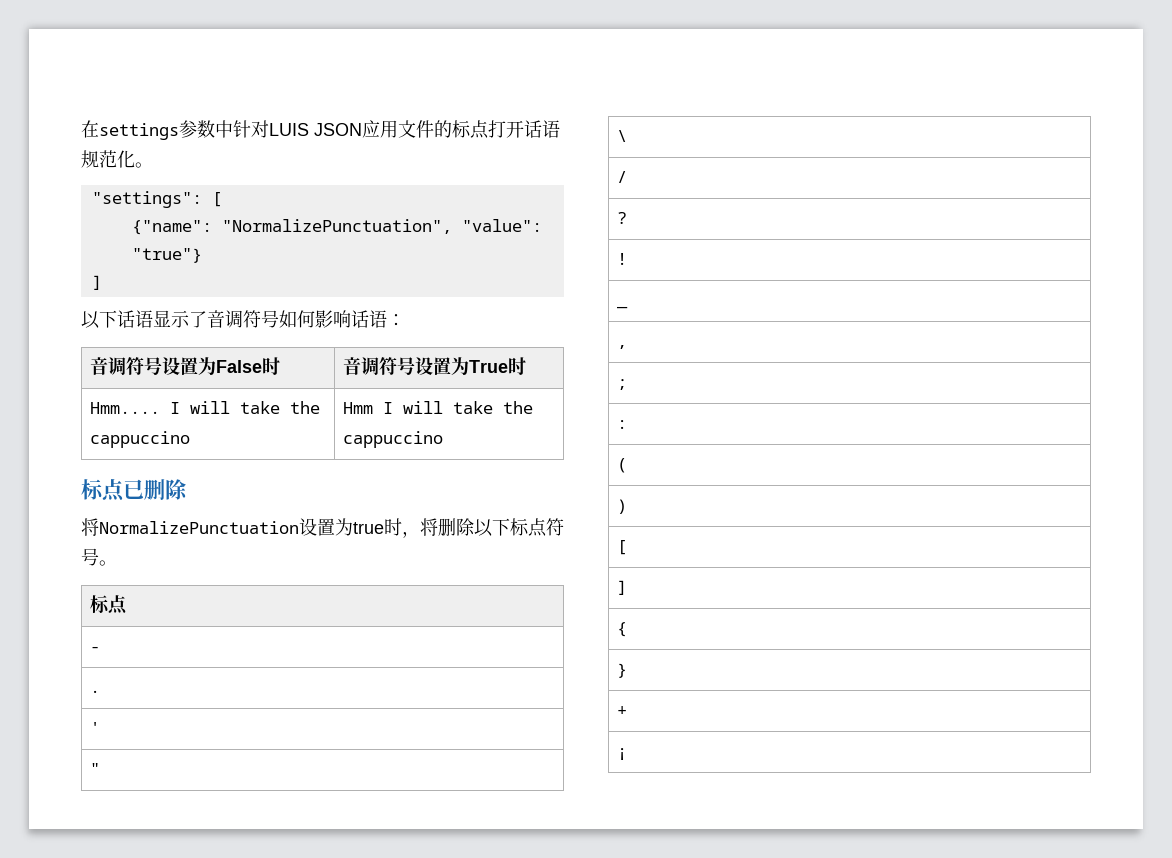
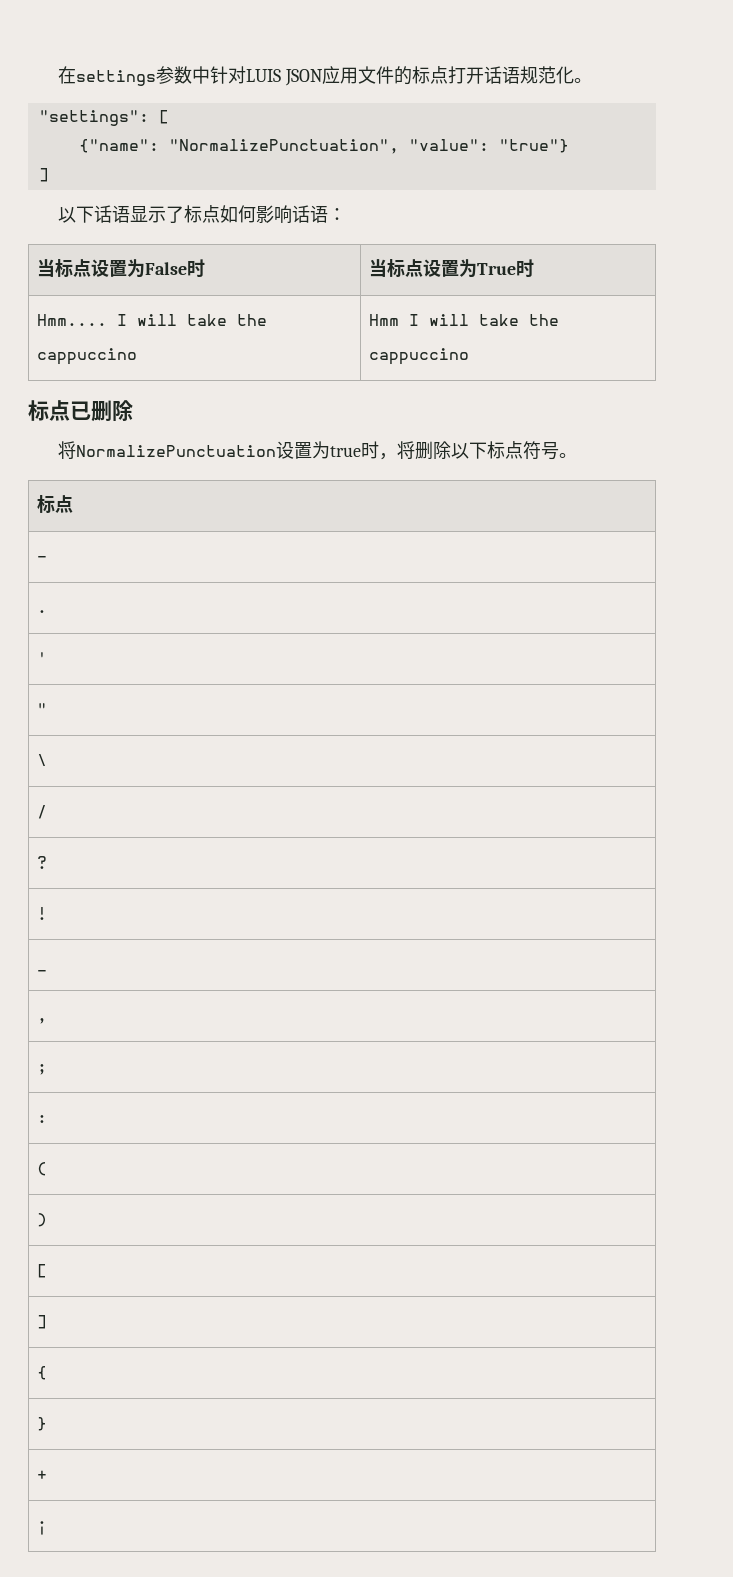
[207,310,279,328] 音调符号 -> [183,205,220,223] 标点
[89,357,162,375] 音调符号 -> [36,259,91,277] 当标点
[342,357,415,375] 音调符号 -> [368,259,423,277] 当标点

